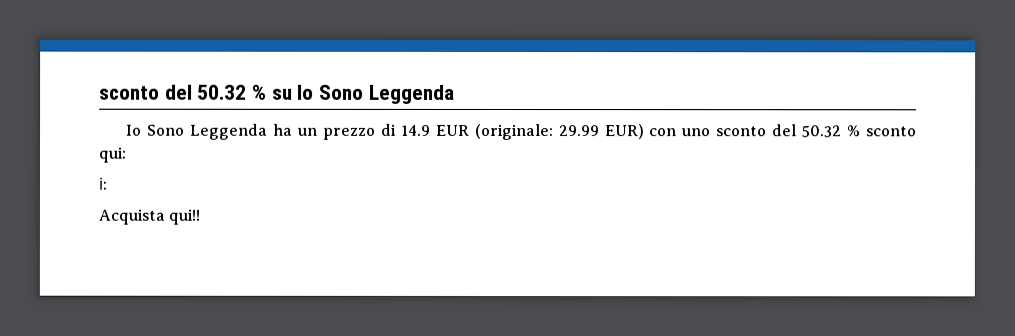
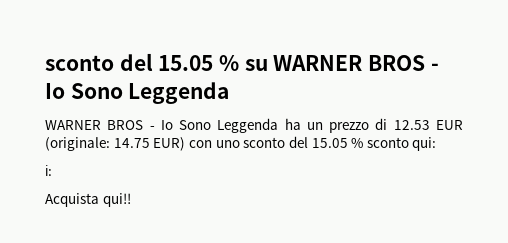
[99,84,248,100] sconto del 50.32 -> [45,53,214,71] sconto del 15.05
(293, 94) none -> [273,55,439,71] WARNER BROS -
(455, 94) none -> [45,120,155,130] WARNER BROS -
[400,124,431,136] 14.9 -> [393,120,430,130] 12.53
[558,125,600,137] 29.99 -> [113,138,150,148] 14.75
[802,125,843,138] 50.32 -> [311,138,348,148] 15.05

